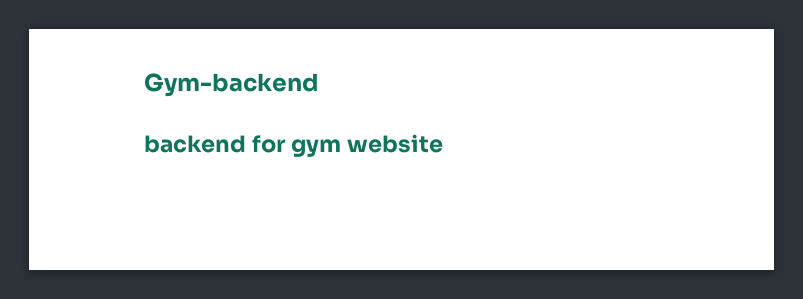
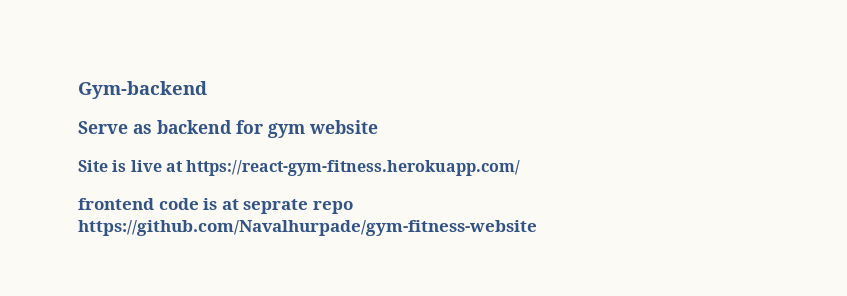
(319, 85) none -> [78,121,152,134] Serve as
(444, 143) none -> [78,160,521,176] [78,198,353,214] [78,220,537,236] // Site is live at https://react-gym-fitness.herokuapp.com/ // frontend code is at seprate repo https://github.com/Navalhurpade/gym-fitness-website

